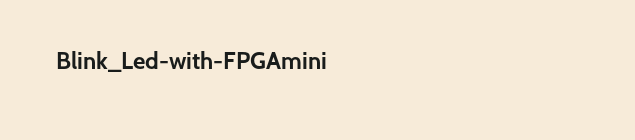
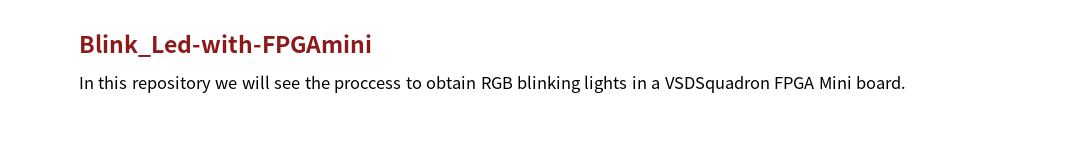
(327, 61) none -> [79,75,907,93] // In this repository we will see the proccess to obtain RGB blinking lights in a VSDSquadron FPGA Mini board.

